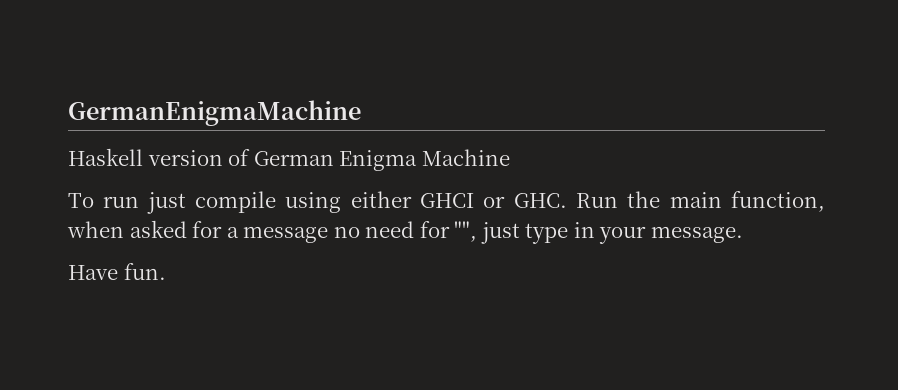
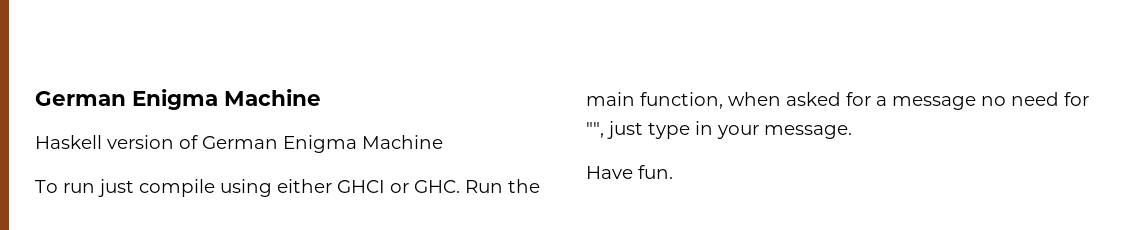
[68,100,361,126] GermanEnigmaMachine -> [35,89,321,110] German Enigma Machine

